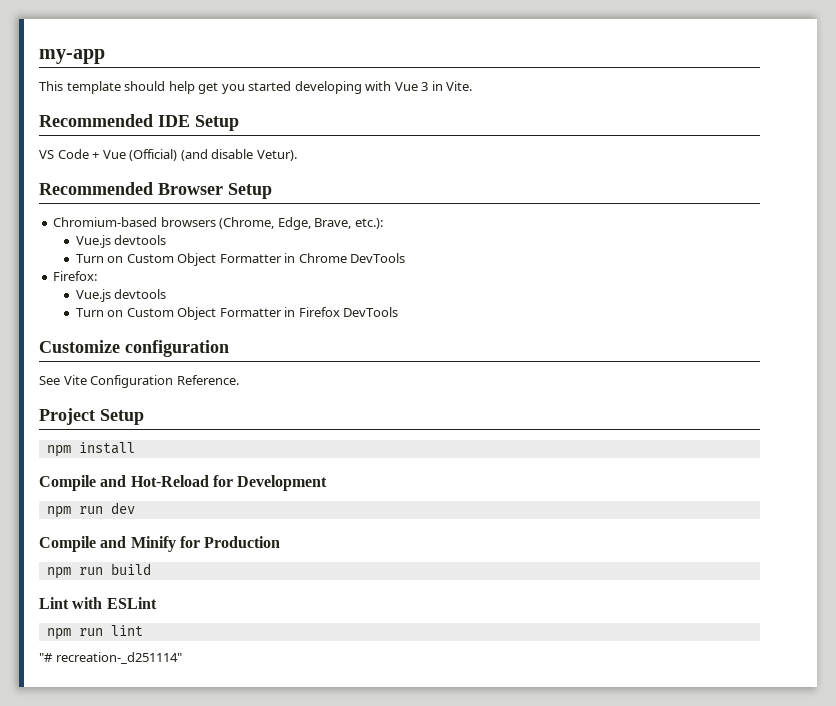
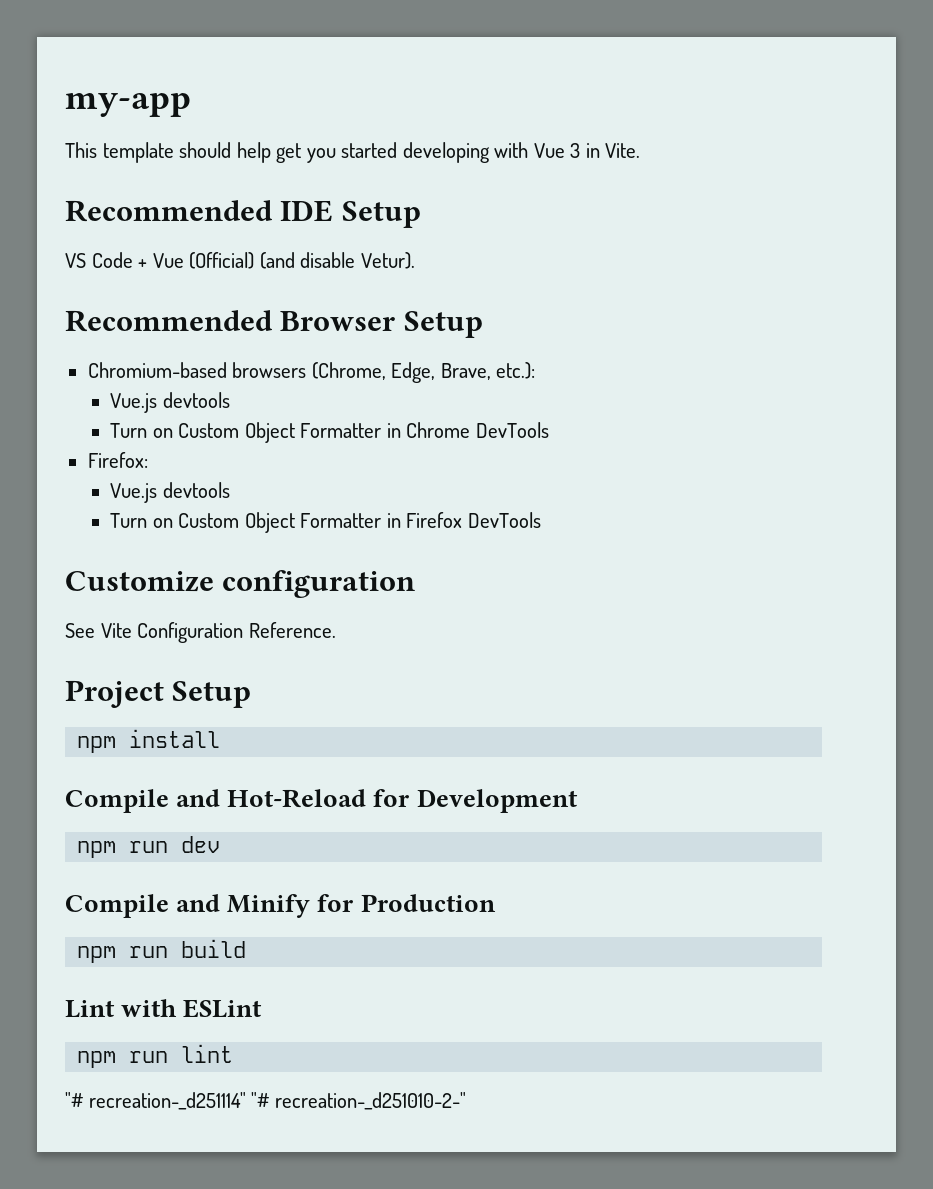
(182, 658) none -> [251,1092,466,1110] "# recreation-_d251010-2-"

